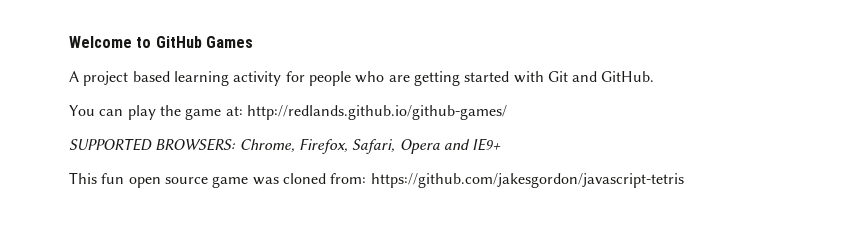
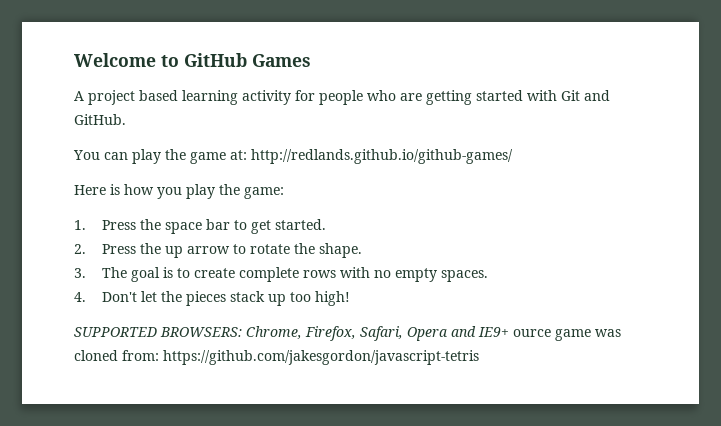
(507, 112) none -> [74,184,284,199] [74,219,326,234] [74,243,362,258] [74,267,488,282] [74,291,350,306] // Here is how you play the game: // 1. Press the space bar to get started. // 2. Press the up arrow to rotate the shape. // 3. The goal is to create complete rows with no empty spaces. // 4. Don't let the pieces stack up too high!
[69,172,208,188] // This fun open source -> [513,329,551,337] ource

